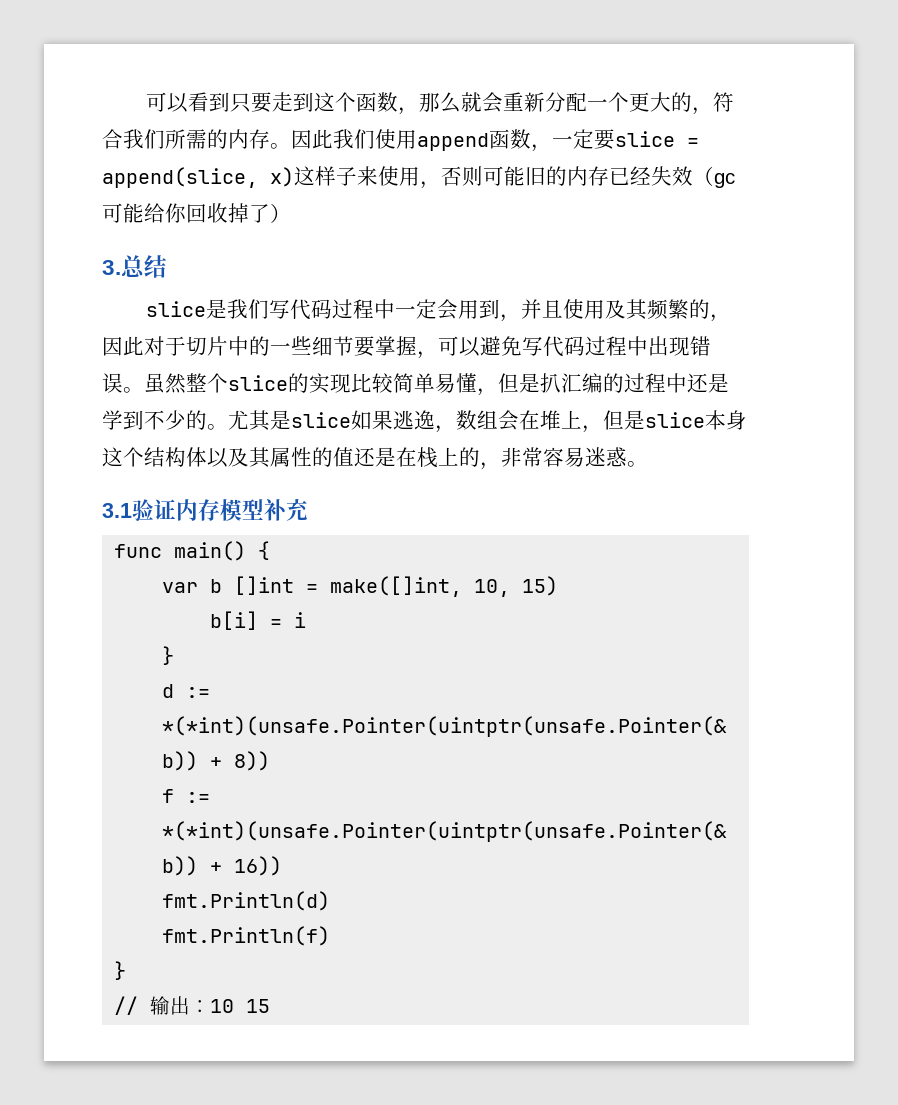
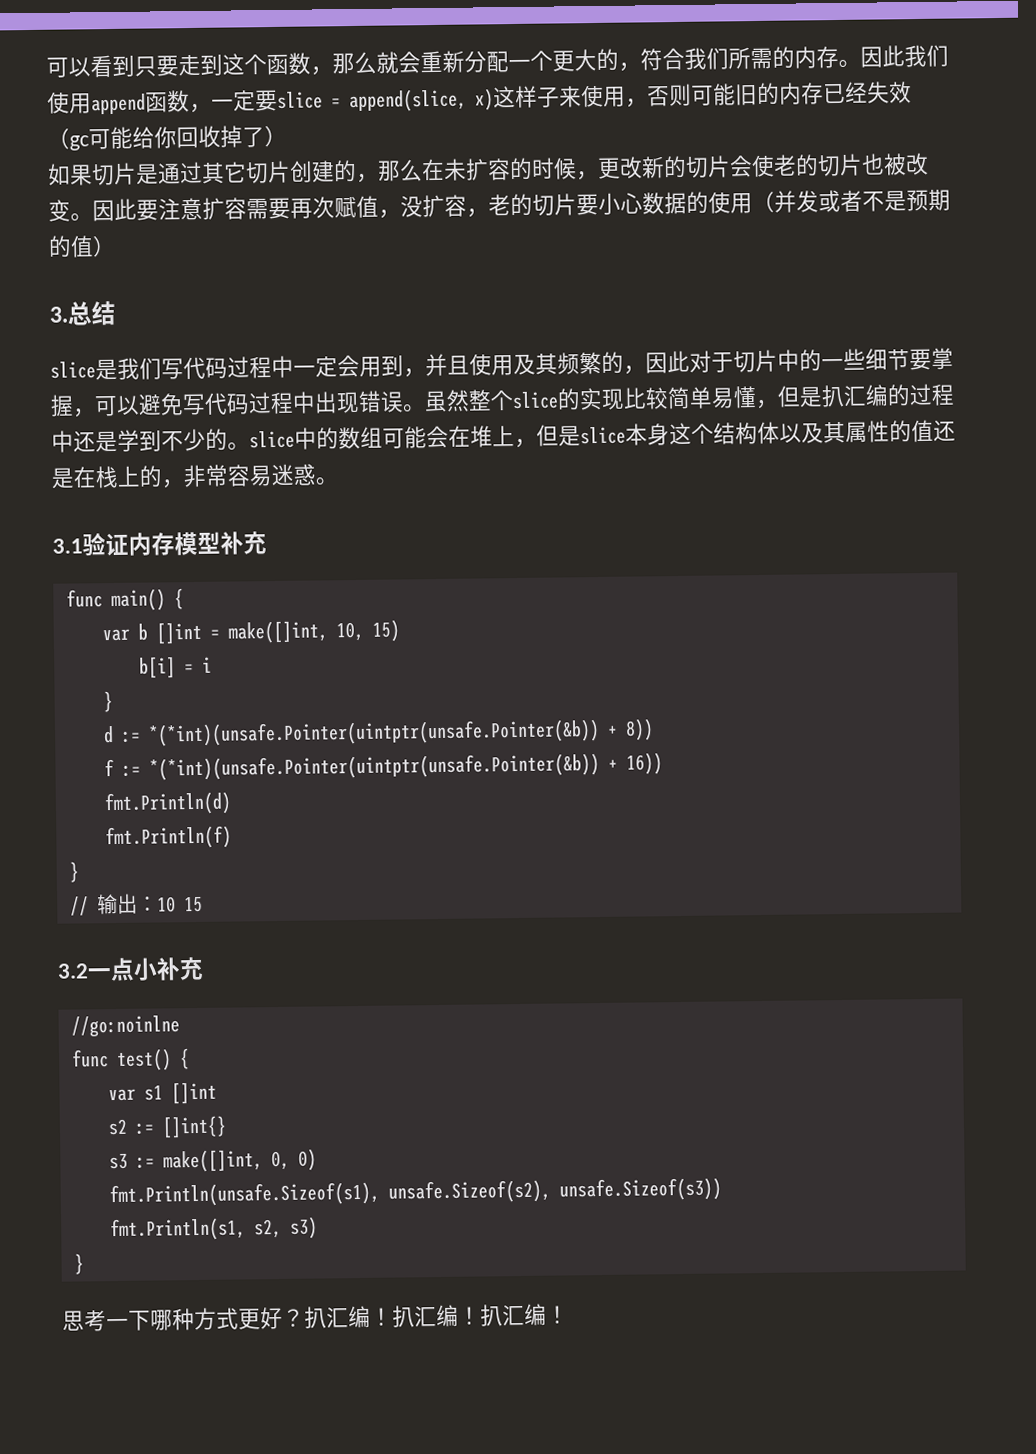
(291, 213) none -> [47,152,929,186] [48,188,951,222] [48,235,116,258] // 如果切片是通过其它切片创建的，那么在未扩容的时候，更改新的切片会使老的切片也被改变。因此要注意扩容需要再次赋值，没扩容，老的切片要小心数据的使用（并发或者不是预期的值）
[228,410,498,433] 尤其是slice如果逃逸，数组 -> [249,426,427,450] slice中的数组可能
(271, 1006) none -> [57,956,204,982] [70,1015,180,1038] [70,1048,190,1072] [107,1081,217,1105] [107,1115,227,1139] [108,1148,317,1173] [108,1177,722,1208] [109,1216,318,1242] [73,1253,84,1275] [62,1303,569,1332] // 3.2一点小补充 // //go:noinlne // func test() { // var s1 []int // s2 := []int{} // s3 := make([]int, 0, 0) // fmt.Println(unsafe.Sizeof(s1), unsafe.Sizeof(s2), unsafe.Sizeof(s3)) // fmt.Println(s1, s2, s3) // } // 思考一下哪种方式更好？扒汇编！扒汇编！扒汇编！

